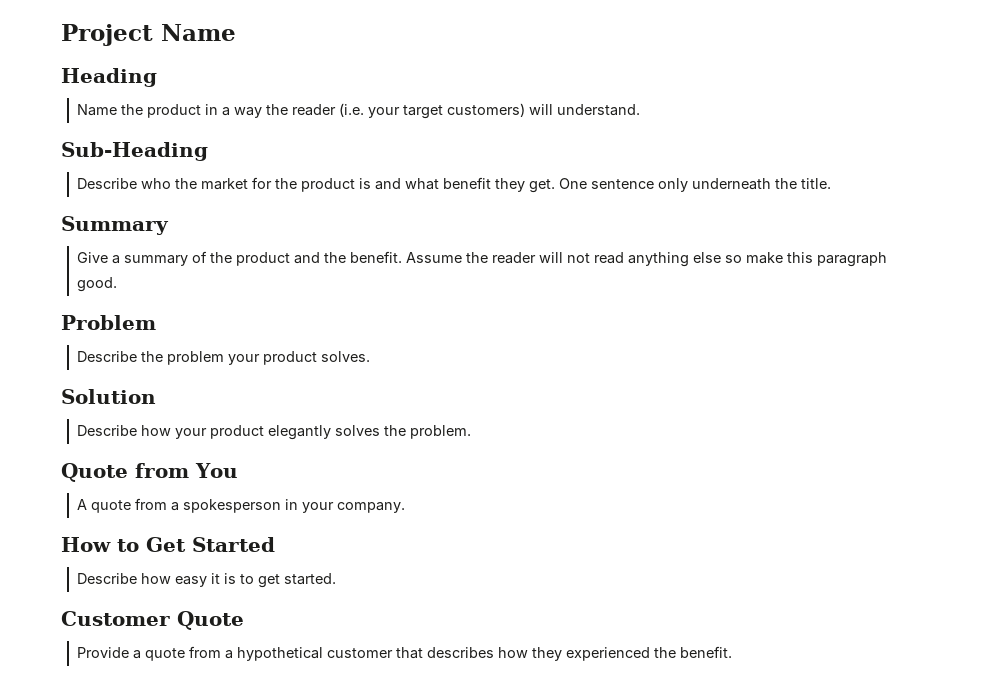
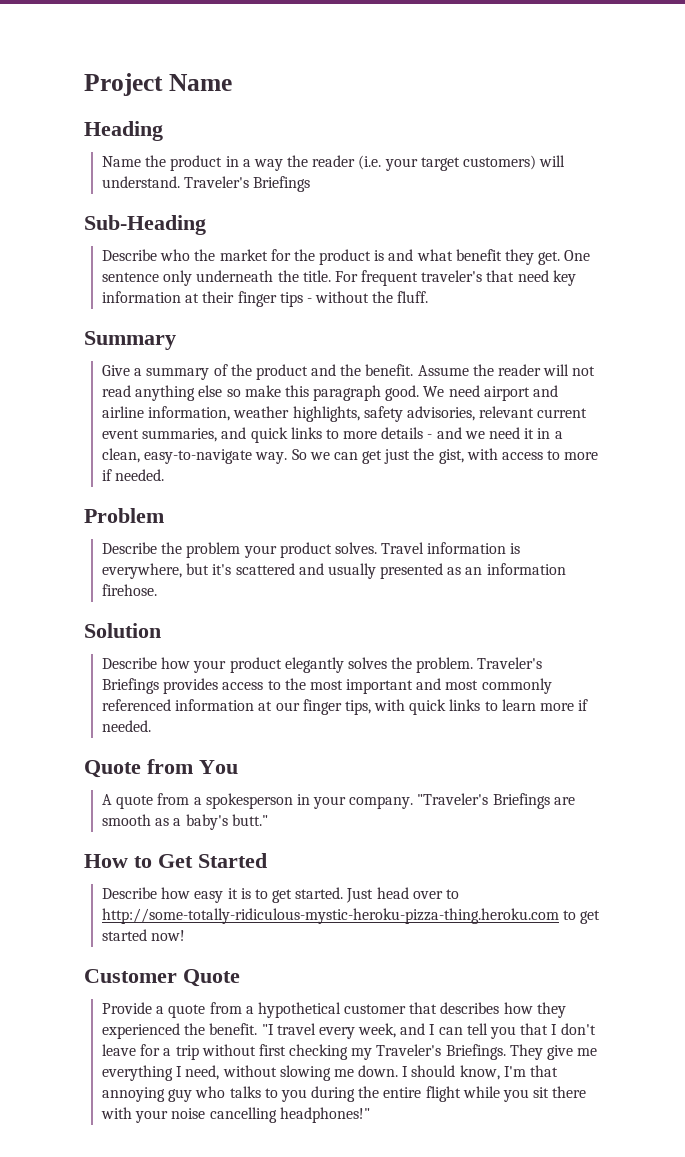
(641, 110) none -> [184,176,311,192] Traveler's Briefings
(832, 183) none -> [334,270,576,286] [101,291,429,307] For frequent traveler's that need key information at their finger tips - without the fluff.
(118, 284) none -> [423,385,559,401] [101,406,588,422] [101,427,563,443] [101,448,599,464] [101,469,165,481] We need airport and airline information, weather highlights, safety advisories, relevant current event summaries, and quick links to more details - and we need it in a clean, easy-to-navigate way. So we can get just the gist, with access to more if needed.
(371, 356) none -> [381,542,521,554] [101,563,566,579] [101,584,157,596] Travel information is everywhere, but it's scattered and usually presented as an information firehose.
(472, 432) none -> [477,657,543,669] [101,678,552,694] [101,699,589,715] [101,720,151,732] Traveler's Briefings provides access to the most important and most commonly referenced information at our finger tips, with quick links to learn more if needed.
(406, 507) none -> [417,793,575,809] [101,814,268,830] "Traveler's Briefings are smooth as a baby's butt."
(337, 579) none -> [346,887,460,903] [101,908,601,924] [101,929,186,941] Just head over to http://some-totally-ridiculous-mystic-heroku-pizza-thing.heroku.com to get started now!
(733, 652) none -> [261,1023,596,1039] [101,1044,598,1060] [101,1065,559,1081] [101,1086,587,1102] [100,1107,370,1123] "I travel every week, and I can tell you that I don't leave for a trip without first checking my Traveler's Briefings. They give me everything I need, without slowing me down. I should know, I'm that annoying guy who talks to you during the entire flight while you sit there with your noise cancelling headphones!"

